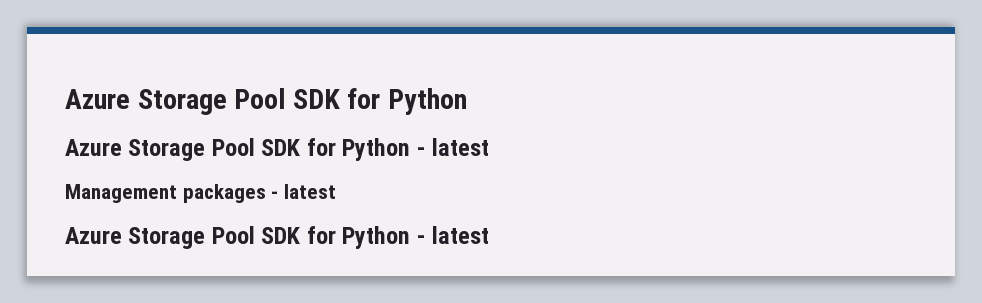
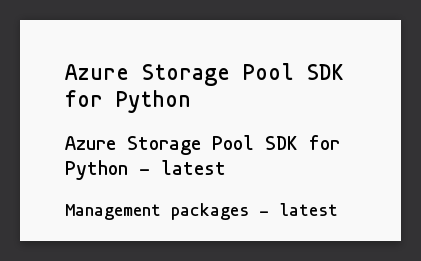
[65,226,490,249] // Azure Storage Pool SDK for Python - latest -> (338, 209) none

